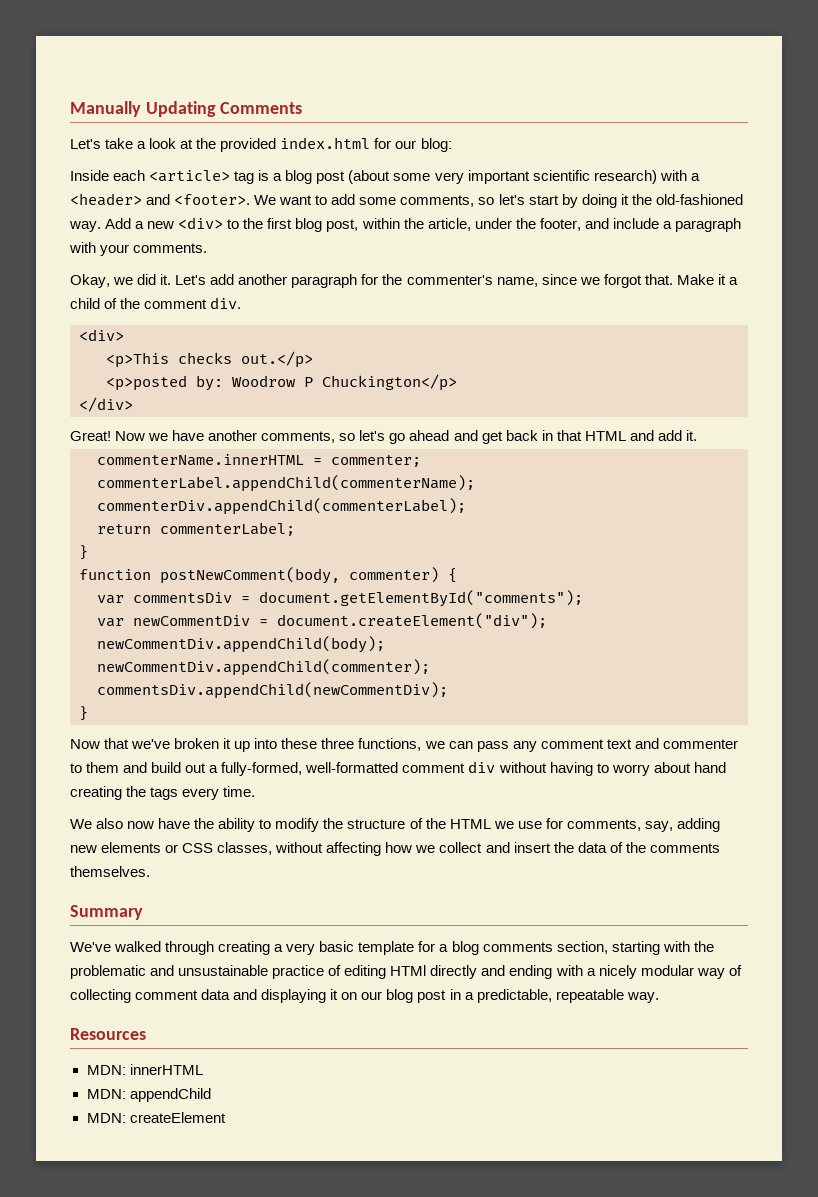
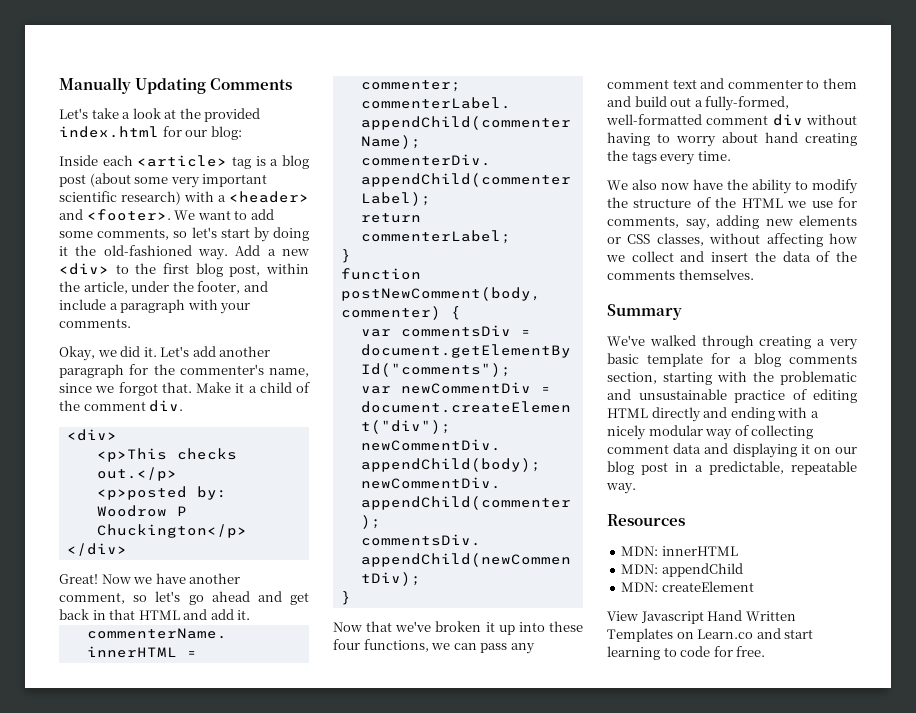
[261,431,336,443] comments, -> [59,592,125,604] comment,
[321,738,355,749] three -> [333,639,360,650] four
[390,965,427,976] HTMl -> [607,408,648,418] HTML
(226, 1117) none -> [607,610,796,624] [607,628,814,642] [607,646,766,660] // View Javascript Hand Written Templates on Learn.co and start learning to code for free.

